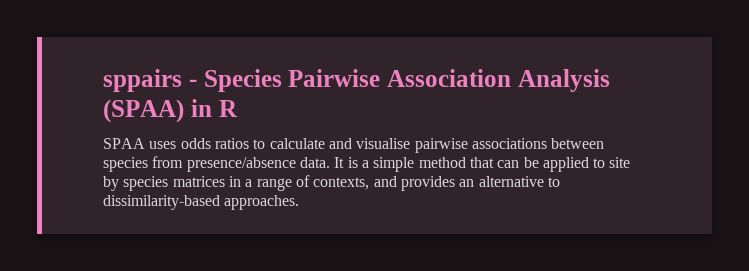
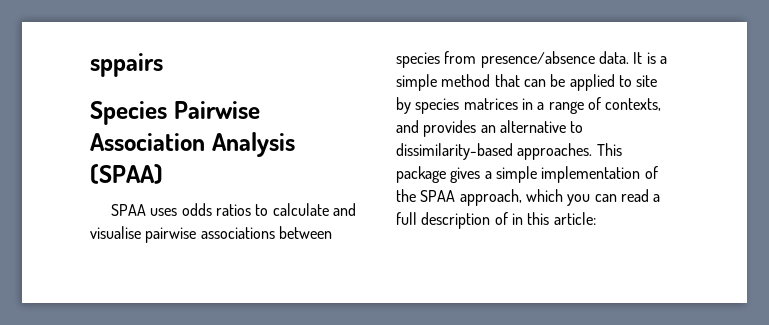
[188,79,197,87] - -> (163, 65) //
[190,99,238,117] in R -> (163, 174) none
(300, 202) none -> [596,143,622,156] [396,166,658,183] [396,189,661,206] [396,212,596,229] This package gives a simple implementation of the SPAA approach, which you can read a full description of in this article:

